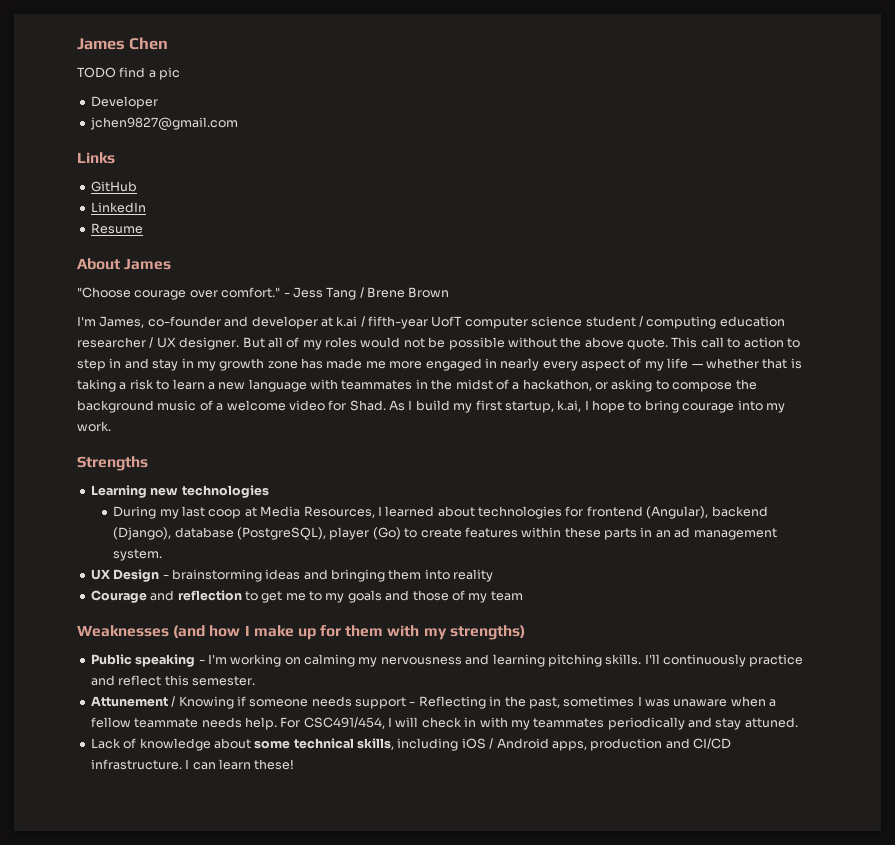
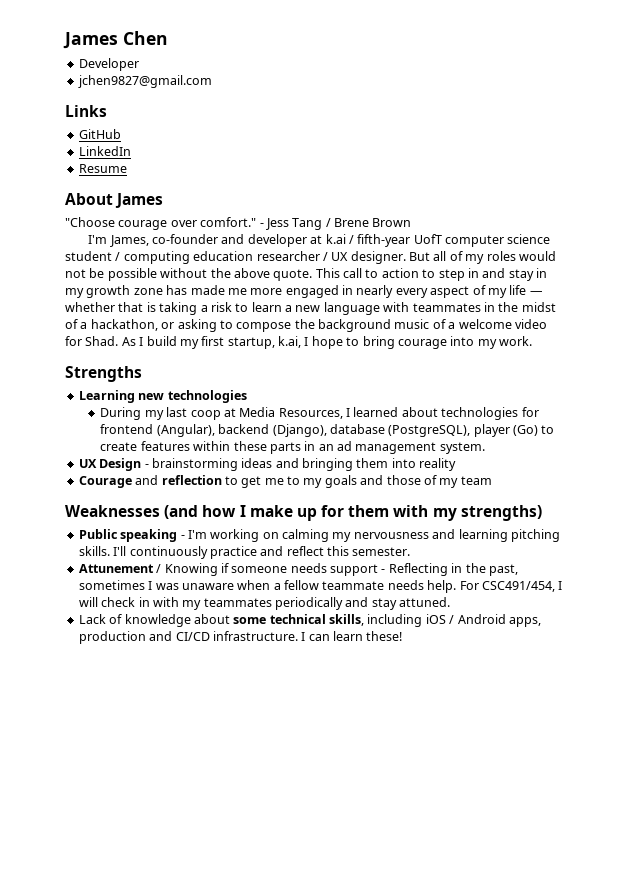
[77,67,181,80] // TODO find a pic -> (168, 38) none

